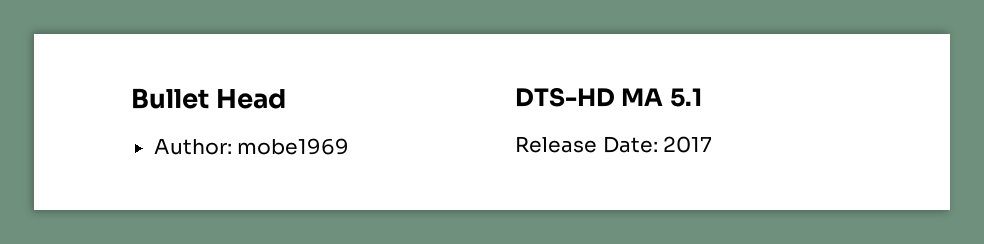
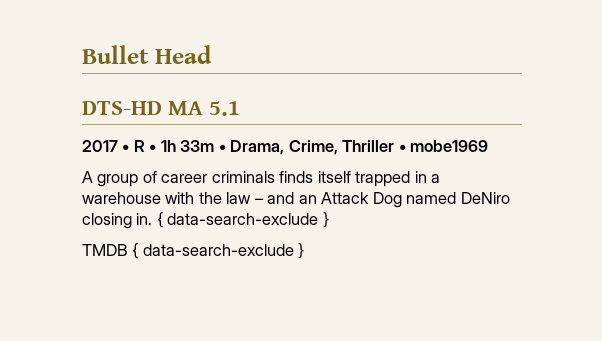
[153,138,350,155] // Author: mobe1969 -> (212, 54) none
[515,136,713,153] Release Date: 2017 -> [82,140,489,155] [82,171,441,187] [82,192,510,208] [82,212,329,229] [82,243,305,259] 2017 • R • 1h 33m • Drama, Crime, Thriller • mobe1969 // A group of career criminals finds itself trapped in a warehouse with the law – and an Attack Dog named DeNiro closing in. { data-search-exclude } // TMDB { data-search-exclude }

